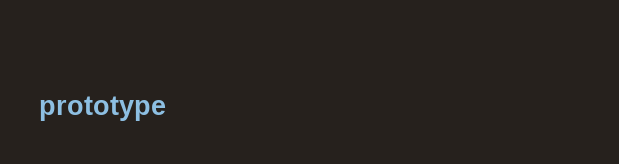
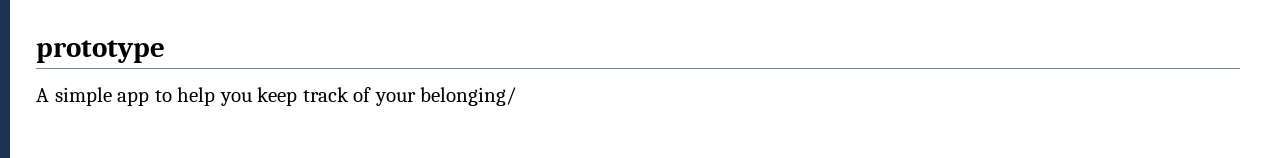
(166, 108) none -> [36,87,517,106] // A simple app to help you keep track of your belonging/

